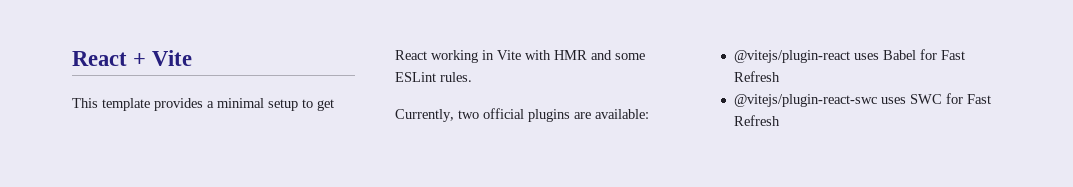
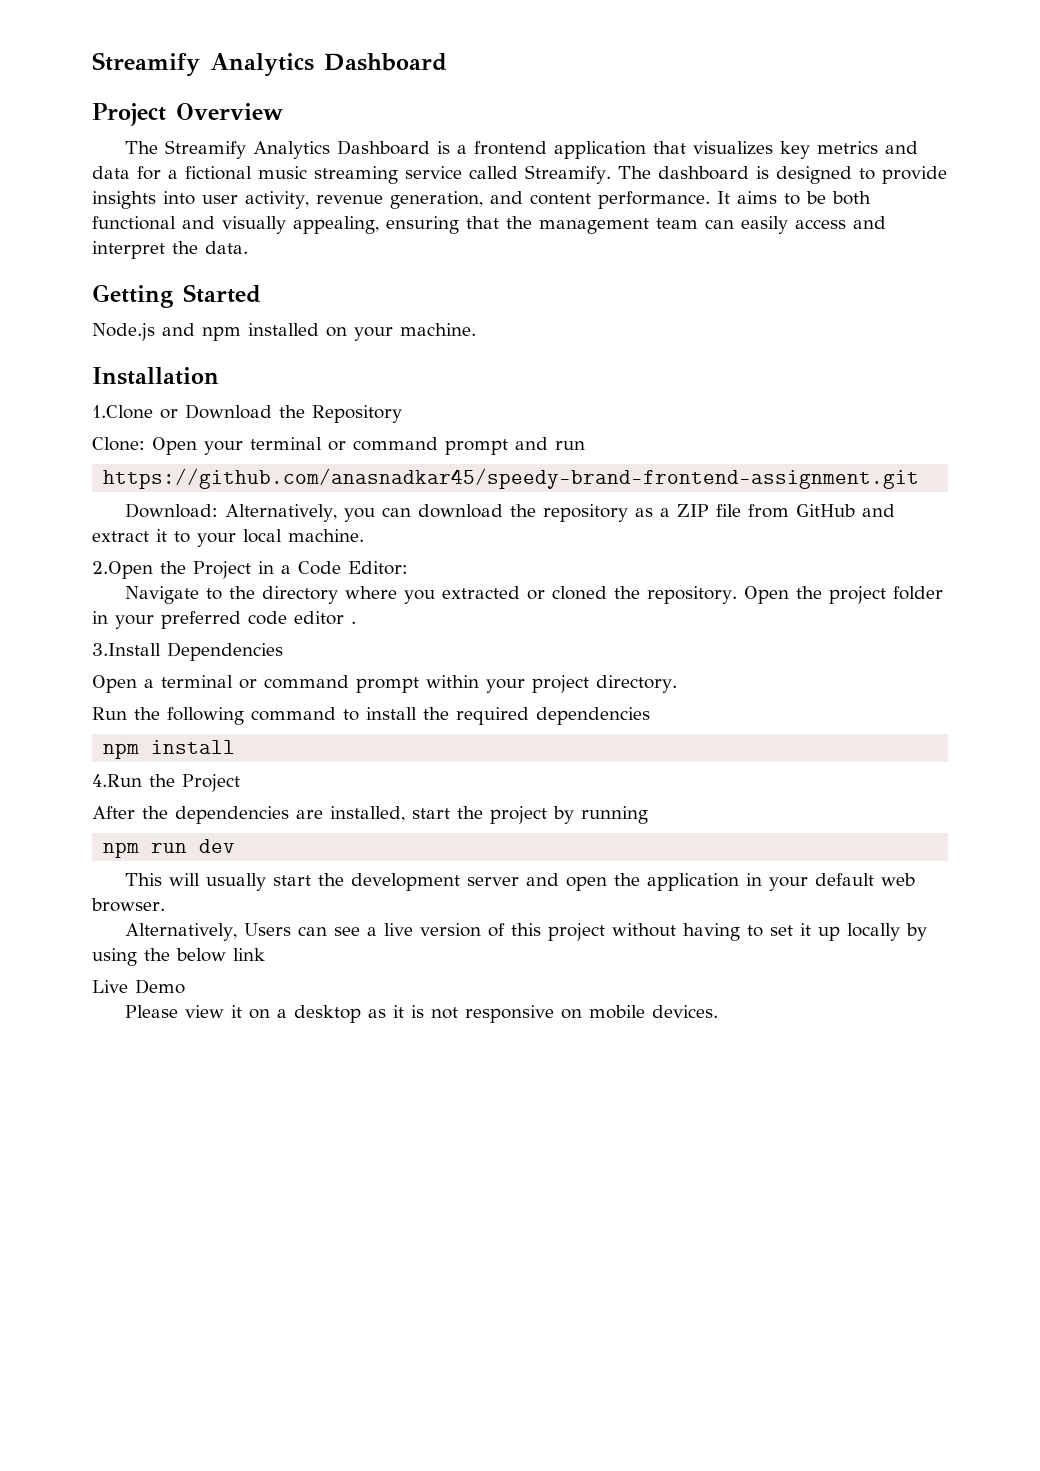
[72,50,193,66] [72,98,334,111] [395,50,645,63] [395,72,472,82] [395,108,649,122] [733,49,965,63] [733,71,780,82] [733,93,991,107] [733,115,780,126] React + Vite // This template provides a minimal setup to get React working in Vite with HMR and some ESLint rules. // Currently, two official plugins are available: // @vitejs/plugin-react uses Babel for Fast Refresh // @vitejs/plugin-react-swc uses SWC for Fast Refresh -> [92,52,447,77] [92,103,283,126] [124,140,918,159] [92,165,947,184] [92,191,871,209] [92,216,886,234] [92,241,248,259] [92,284,261,308] [92,323,476,341] [92,367,219,385] [92,404,402,423] [92,437,585,455] [103,468,920,489] [124,503,895,522] [92,529,364,547] [92,561,408,579] [124,586,943,604] [92,611,356,629] [92,642,283,661] [92,675,677,693] [92,707,650,725] [103,740,236,759] [92,774,240,792] [92,806,648,824] [103,839,236,858] [124,873,915,891] [91,898,165,912] [124,923,927,941] [92,948,265,966] [92,979,185,994] [124,1005,718,1023] Streamify Analytics Dashboard // Project Overview // The Streamify Analytics Dashboard is a frontend application that visualizes key metrics and data for a fictional music streaming service called Streamify. The dashboard is designed to provide insights into user activity, revenue generation, and content performance. It aims to be both functional and visually appealing, ensuring that the management team can easily access and interpret the data. // Getting Started // Node.js and npm installed on your machine. // Installation // 1.Clone or Download the Repository // Clone: Open your terminal or command prompt and run // https://github.com/anasnadkar45/speedy-brand-frontend-assignment.git // Download: Alternatively, you can download the repository as a ZIP file from GitHub and extract it to your local machine. // 2.Open the Project in a Code Editor: // Navigate to the directory where you extracted or cloned the repository. Open the project folder in your preferred code editor . // 3.Install Dependencies // Open a terminal or command prompt within your project directory. // Run the following command to install the required dependencies // npm install // 4.Run the Project // After the dependencies are installed, start the project by running // npm run dev // This will usually start the development server and open the application in your default web browser. // Alternatively, Users can see a live version of this project without having to set it up locally by using the below link // Live Demo // Please view it on a desktop as it is not responsive on mobile devices.

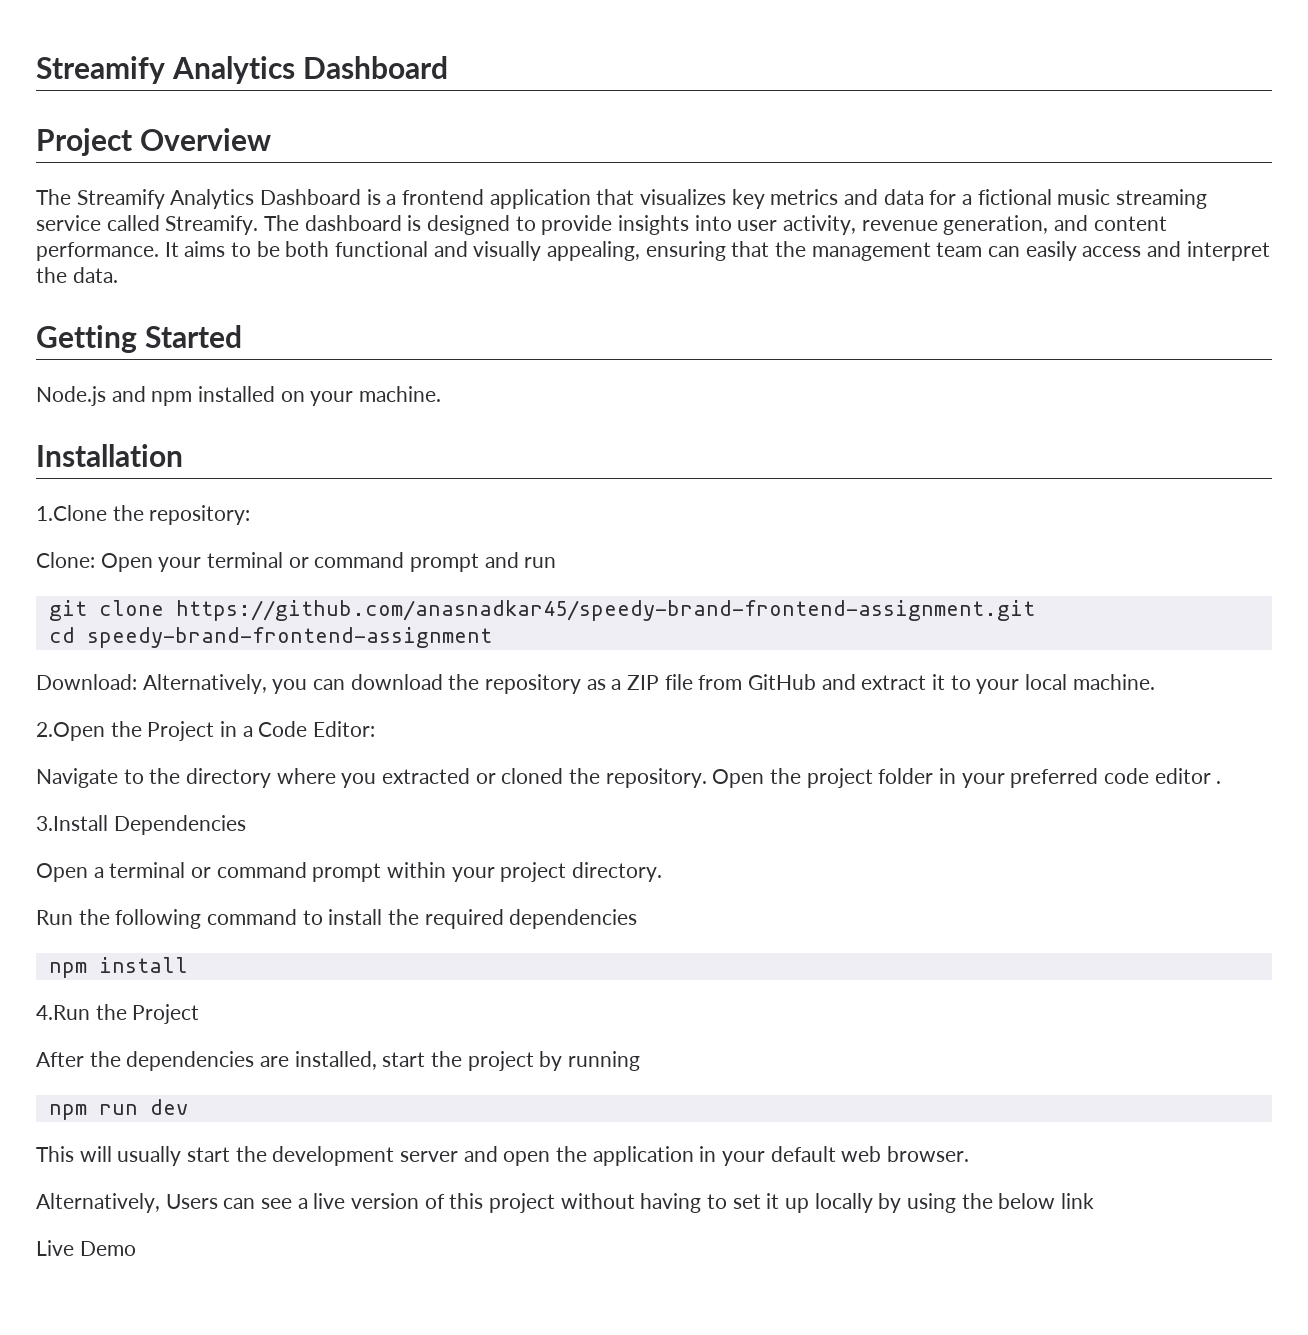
[160,404,402,423] or Download the Repository -> [112,505,251,525] the repository:
(585, 445) none -> [48,600,164,621] git clone
(920, 478) none -> [48,627,492,648] // cd speedy-brand-frontend-assignment
[124,1005,718,1023] // Please view it on a desktop as it is not responsive on mobile devices. -> (136, 1248) none

